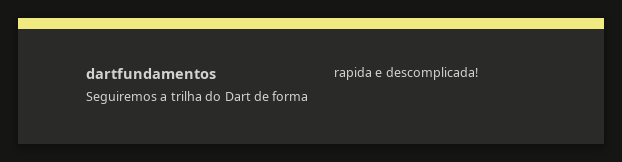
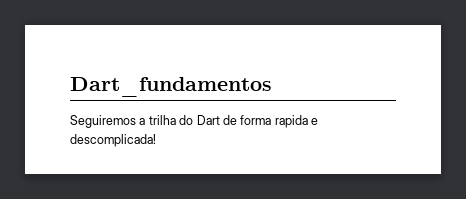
[86,68,216,79] dartfundamentos -> [70,77,272,97] Dart_fundamentos

